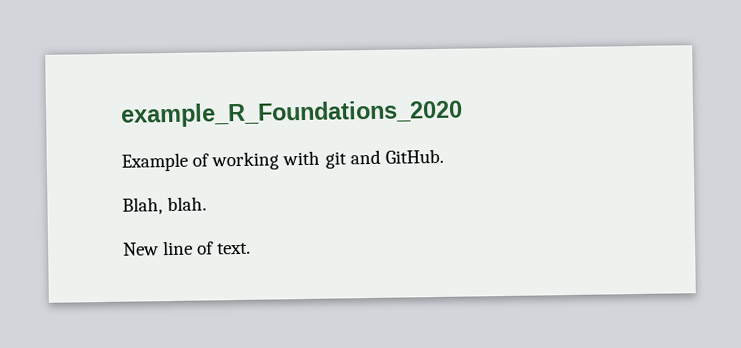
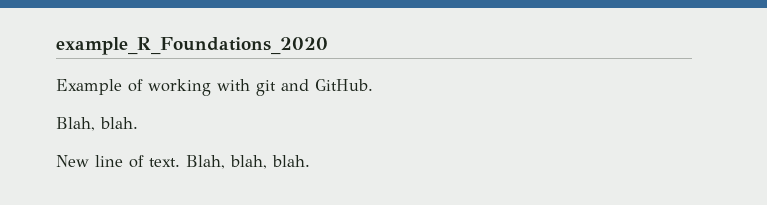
(252, 248) none -> [186,155,310,169] Blah, blah, blah.

